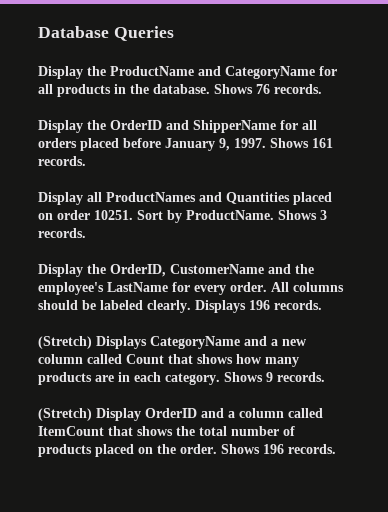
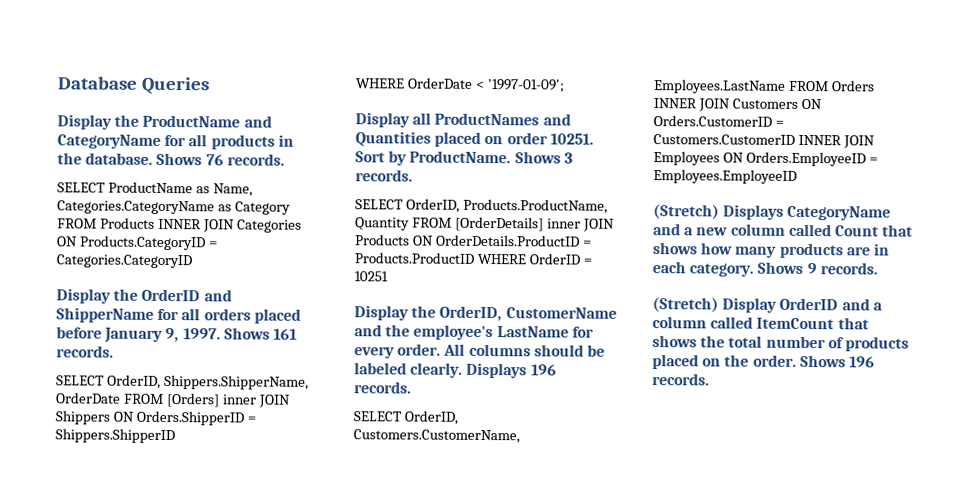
(322, 89) none -> [57,181,253,197] [57,200,291,215] [57,217,302,233] [56,235,218,251] [56,254,192,269] // SELECT ProductName as Name, Categories.CategoryName as Category FROM Products INNER JOIN Categories ON Products.CategoryID = Categories.CategoryID
(86, 161) none -> [56,374,309,390] [56,392,291,408] [55,410,256,426] [55,428,175,444] [355,77,565,93] // SELECT OrderID, Shippers.ShipperName, OrderDate FROM [Orders] inner JOIN Shippers ON Orders.ShipperID = Shippers.ShipperID // WHERE OrderDate < '1997-01-09';
(86, 233) none -> [355,198,608,214] [355,216,615,232] [355,234,592,247] [354,252,592,265] [354,271,388,282] // SELECT OrderID, Products.ProductName, Quantity FROM [OrderDetails] inner JOIN Products ON OrderDetails.ProductID = Products.ProductID WHERE OrderID = 10251
(322, 305) none -> [353,410,458,425] [353,429,520,444] [653,79,875,94] [653,98,822,112] [653,115,784,127] [653,134,875,149] [653,151,878,167] [653,169,797,184] // SELECT OrderID, Customers.CustomerName, Employees.LastName FROM Orders INNER JOIN Customers ON Orders.CustomerID = Customers.CustomerID INNER JOIN Employees ON Orders.EmployeeID = Employees.EmployeeID

